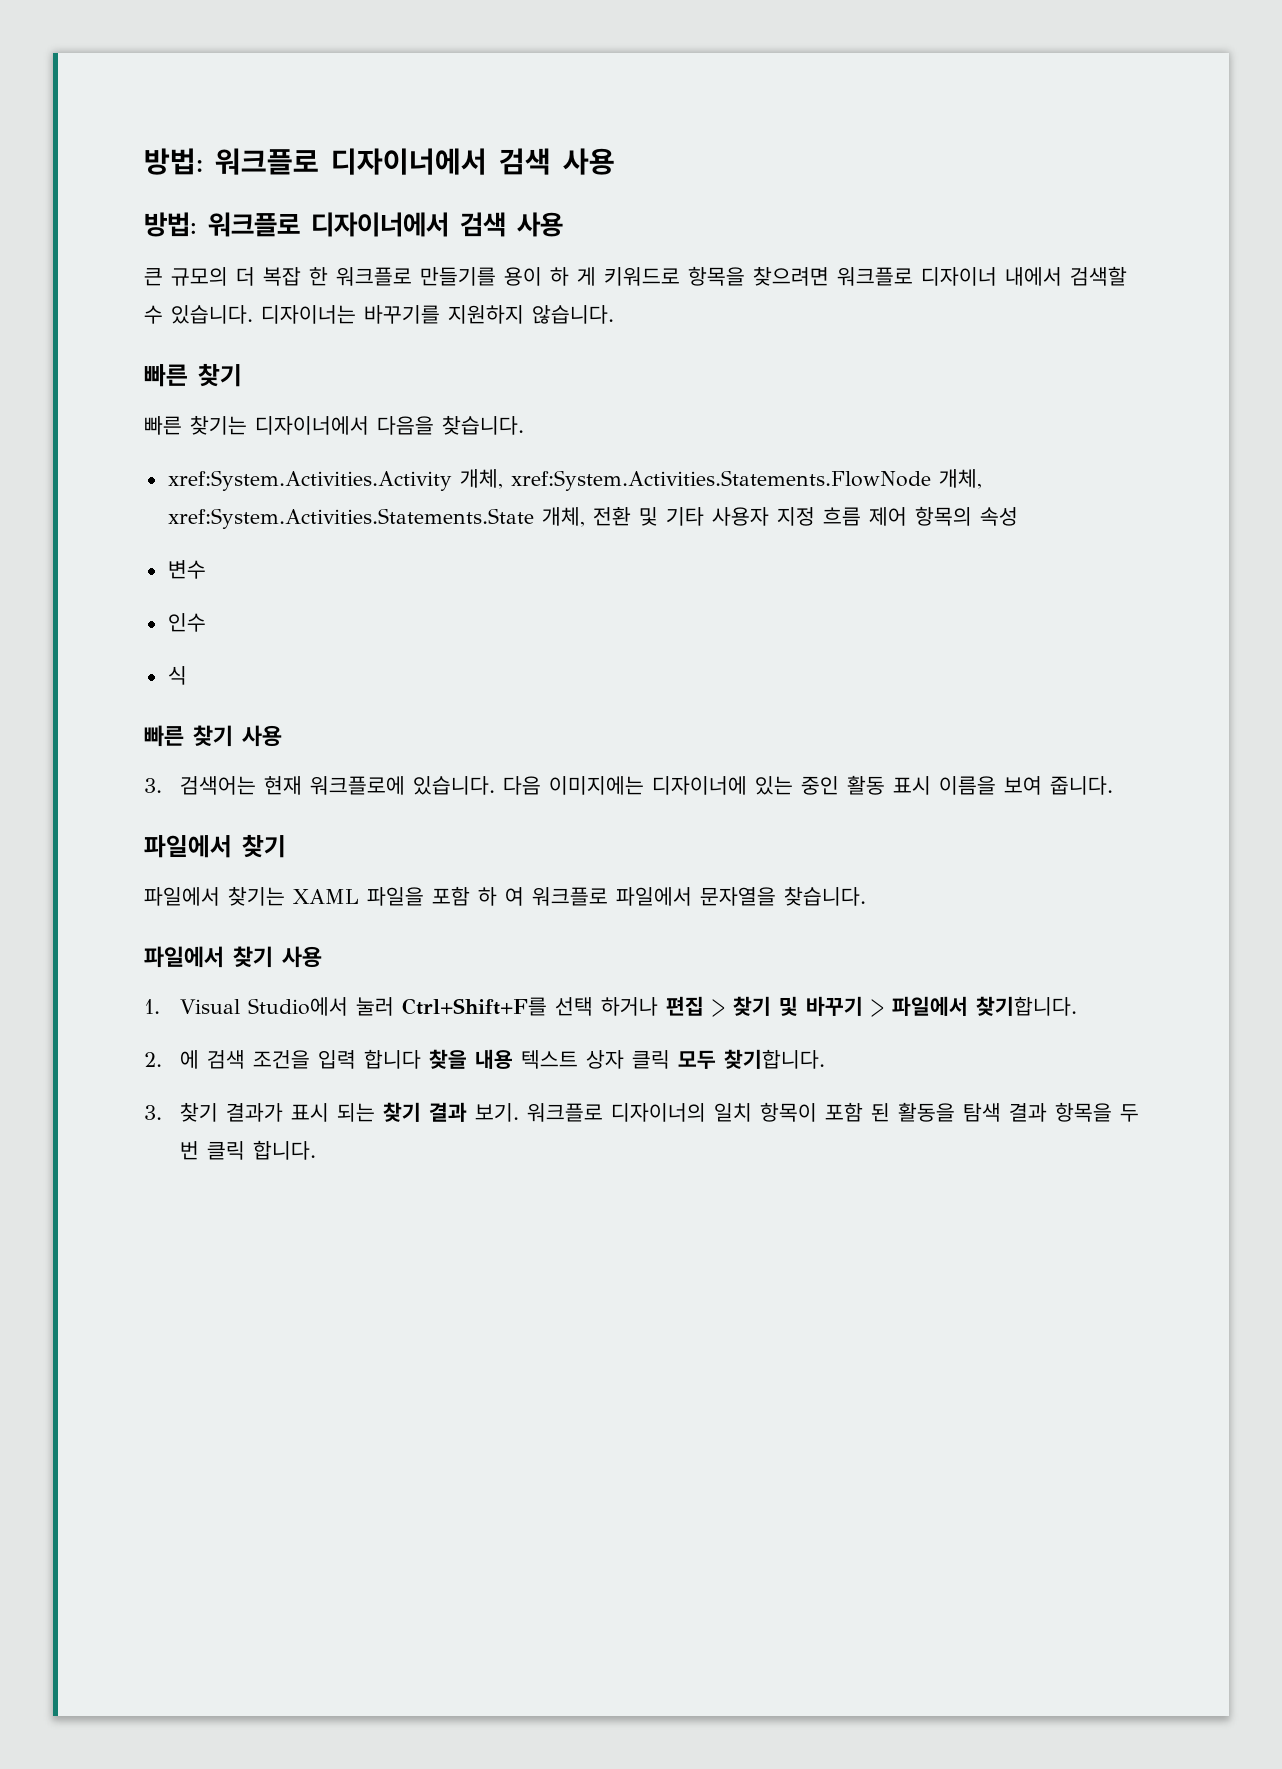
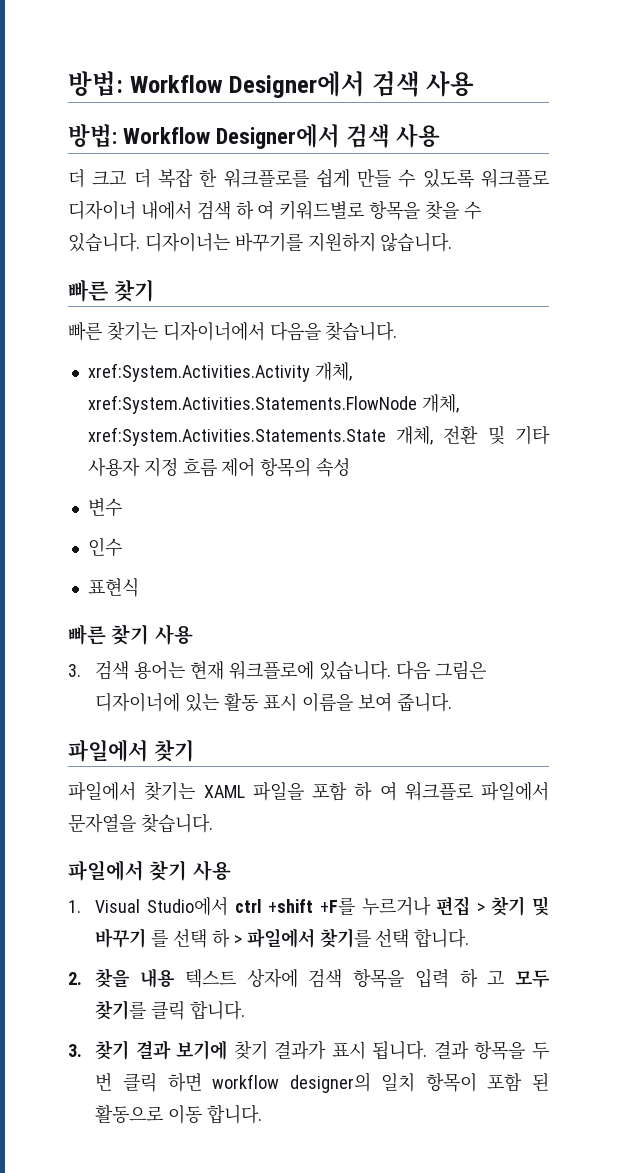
[144,148,487,175] 방법: 워크플로 디자이너에서 -> [68,71,366,98] 방법: Workflow Designer에서
[208,212,563,237] [144,267,228,286] 워크플로 디자이너에서 검색 사용 // 큰 규모의 -> [123,124,441,149] [68,169,127,188] Workflow Designer에서 검색 사용 // 더 크고
[336,266,1127,286] 워크플로 만들기를 용이 하 게 키워드로 항목을 찾으려면 워크플로 디자이너 내에서 검색할 -> [223,169,549,188] [68,200,460,220] 워크플로를 쉽게 만들 수 있도록 워크플로 디자이너 내에서 검색 하 여 키워드별로 항목을 찾을
[167,666,187,685] 식 -> [87,578,139,597] 표현식
[179,776,256,795] 검색어는 -> [95,661,186,680] 검색 용어는
[548,776,644,795] 이미지에는 -> [434,661,486,680] 그림은
[800,776,839,795] 중인 -> (220, 702) none
[355,997,658,1016] 눌러 Ctrl+Shift+F를 선택 하거나 -> [234,897,431,916] ctrl +shift +F를 누르거나
[870,996,1077,1017] [144,1049,825,1069] [144,1102,1001,1122] > 파일에서 찾기합니다. // 2. 에 검색 조건을 입력 합니다 찾을 내용 텍스트 상자 클릭 모두 찾기합니다. // 3. 찾기 결과가 표시 되는 찾기 결과 보기. 워크플로 디자이너의 일치 항목이 포함 된 활동을 탐색 -> [151,928,470,948] [68,968,551,988] [95,1000,246,1020] [68,1040,428,1060] 를 선택 하 > 파일에서 찾기를 선택 합니다. // 2. 찾을 내용 텍스트 상자에 검색 항목을 입력 하 고 모두 찾기를 클릭 합니다. // 3. 찾기 결과 보기에 찾기 결과가 표시 됩니다.
(245, 1150) none -> [167,1072,549,1093] [95,1105,203,1124] 하면 workflow designer의 일치 항목이 포함 된 활동으로 이동

